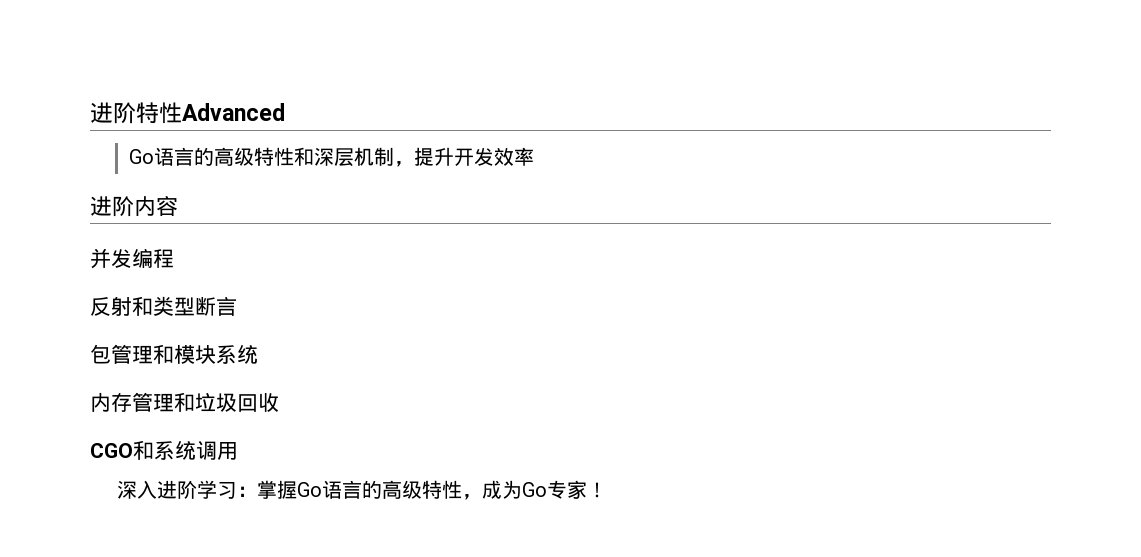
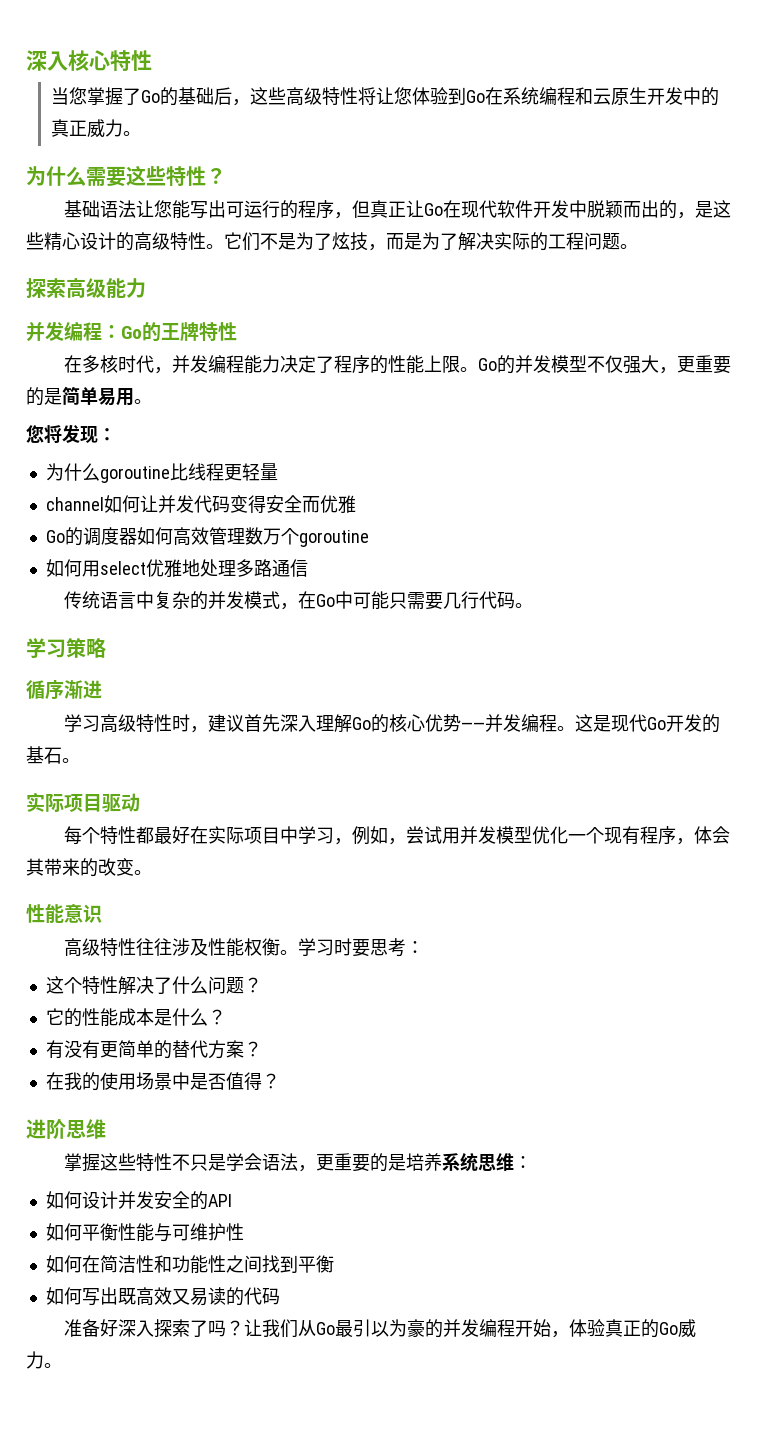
[90,102,285,124] [129,147,535,167] [90,196,178,217] [90,248,174,269] [90,296,237,316] [90,344,258,364] [90,392,279,412] [90,440,238,460] [117,480,608,500] 进阶特性Advanced // Go语言的高级特性和深层机制，提升开发效率 // 进阶内容 // 并发编程 // 反射和类型断言 // 包管理和模块系统 // 内存管理和垃圾回收 // CGO和系统调用 // 深入进阶学习：掌握Go语言的高级特性，成为Go专家！ -> [26,50,152,72] [50,87,719,106] [50,119,141,137] [26,165,226,187] [63,200,731,219] [26,232,638,251] [26,278,146,298] [26,321,237,342] [63,355,731,374] [26,386,152,406] [26,424,116,443] [45,463,278,483] [45,495,356,513] [45,527,369,547] [45,559,308,577] [63,591,533,610] [26,637,106,658] [26,680,102,700] [63,714,720,733] [26,746,80,764] [26,792,140,812] [63,826,730,845] [26,858,152,877] [26,904,102,923] [63,938,424,957] [45,976,262,995] [45,1008,226,1027] [45,1040,262,1059] [45,1072,280,1091] [26,1118,106,1139] [63,1152,532,1172] [45,1191,232,1210] [45,1223,244,1242] [45,1255,334,1274] [45,1287,280,1306] [63,1319,696,1338] [26,1351,62,1369] 深入核心特性 // 当您掌握了Go的基础后，这些高级特性将让您体验到Go在系统编程和云原生开发中的真正威力。 // 为什么需要这些特性？ // 基础语法让您能写出可运行的程序，但真正让Go在现代软件开发中脱颖而出的，是这些精心设计的高级特性。它们不是为了炫技，而是为了解决实际的工程问题。 // 探索高级能力 // 并发编程：Go的王牌特性 // 在多核时代，并发编程能力决定了程序的性能上限。Go的并发模型不仅强大，更重要的是简单易用。 // 您将发现： // 为什么goroutine比线程更轻量 // channel如何让并发代码变得安全而优雅 // Go的调度器如何高效管理数万个goroutine // 如何用select优雅地处理多路通信 // 传统语言中复杂的并发模式，在Go中可能只需要几行代码。 // 学习策略 // 循序渐进 // 学习高级特性时，建议首先深入理解Go的核心优势——并发编程。这是现代Go开发的基石。 // 实际项目驱动 // 每个特性都最好在实际项目中学习，例如，尝试用并发模型优化一个现有程序，体会其带来的改变。 // 性能意识 // 高级特性往往涉及性能权衡。学习时要思考： // 这个特性解决了什么问题？ // 它的性能成本是什么？ // 有没有更简单的替代方案？ // 在我的使用场景中是否值得？ // 进阶思维 // 掌握这些特性不只是学会语法，更重要的是培养系统思维： // 如何设计并发安全的API // 如何平衡性能与可维护性 // 如何在简洁性和功能性之间找到平衡 // 如何写出既高效又易读的代码 // 准备好深入探索了吗？让我们从Go最引以为豪的并发编程开始，体验真正的Go威力。

